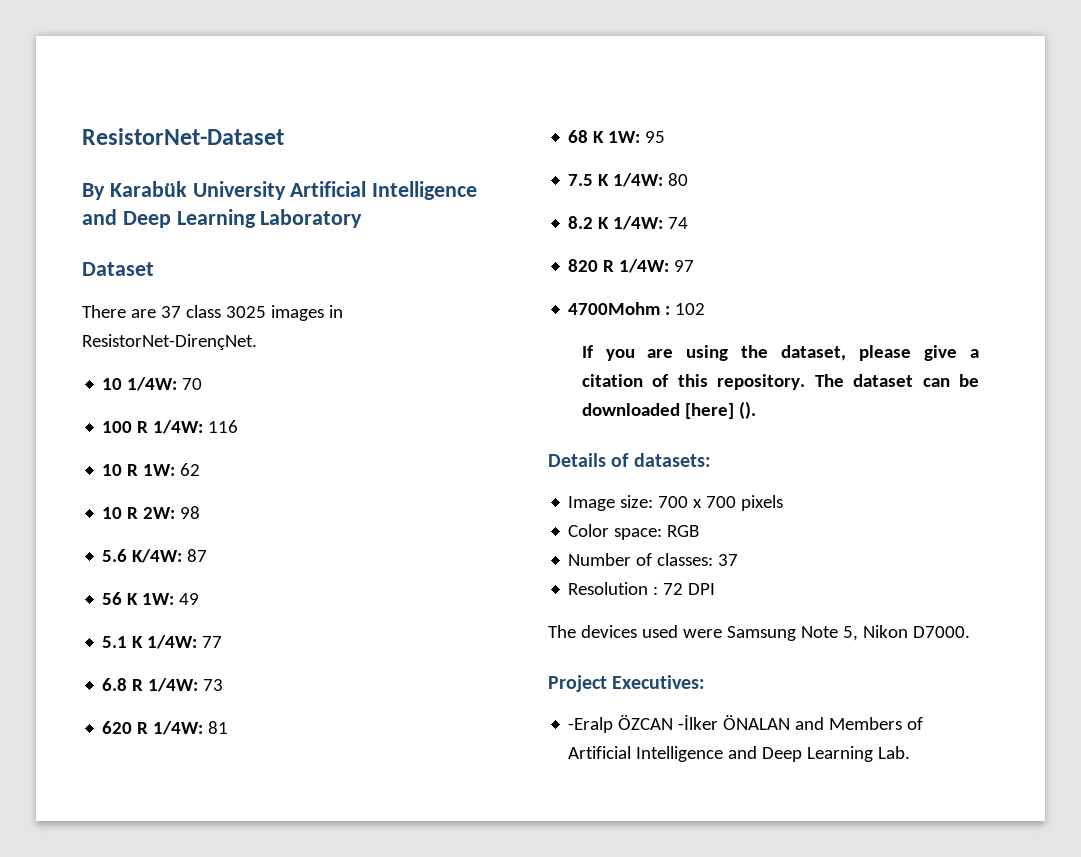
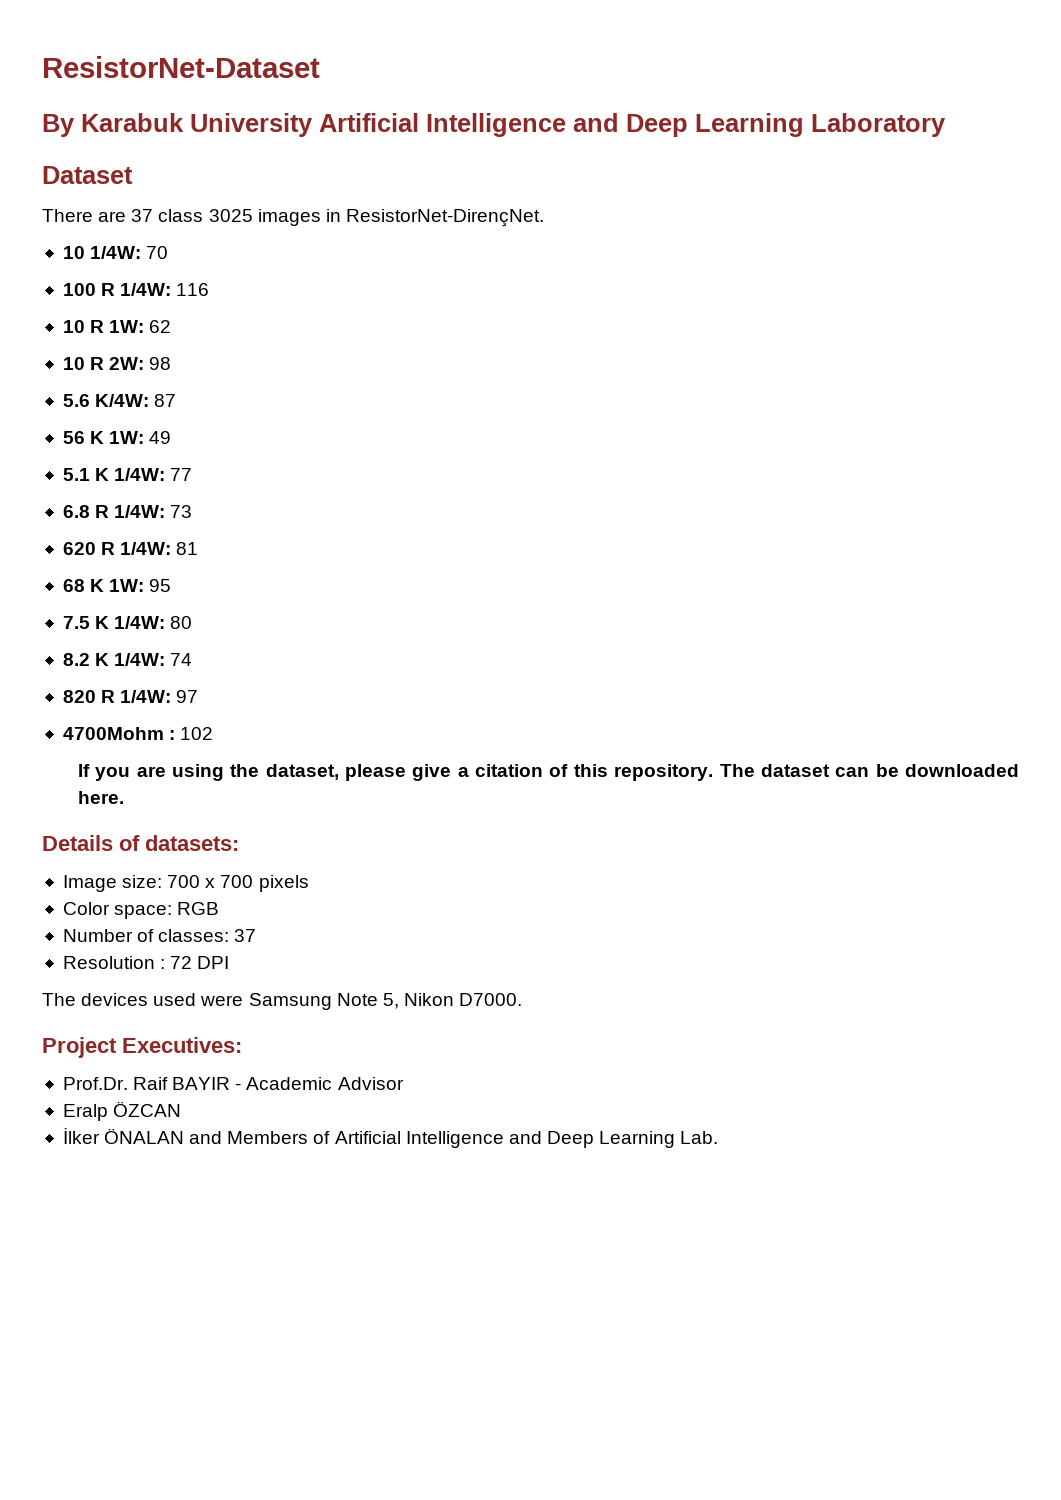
[109,181,187,197] Karabük -> [81,113,184,132] Karabuk
[684,401,756,419] [here] (). -> [77,791,124,804] here.
[568,717,614,733] -Eralp -> [62,1077,404,1090] [62,1104,108,1121] Prof.Dr. Raif BAYIR - Academic Advisor // Eralp
[678,714,719,730] -İlker -> [62,1127,100,1144] // İlker

